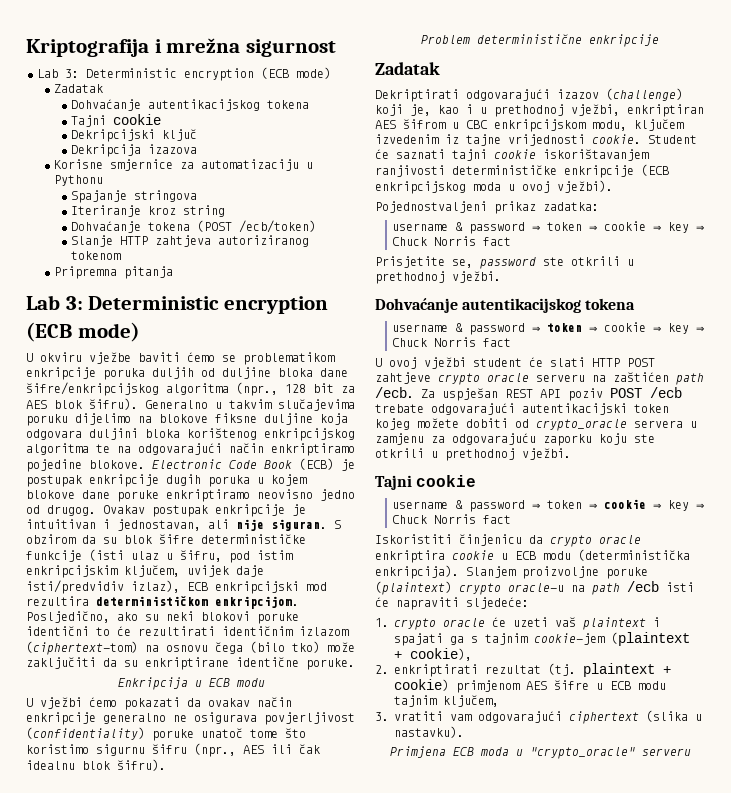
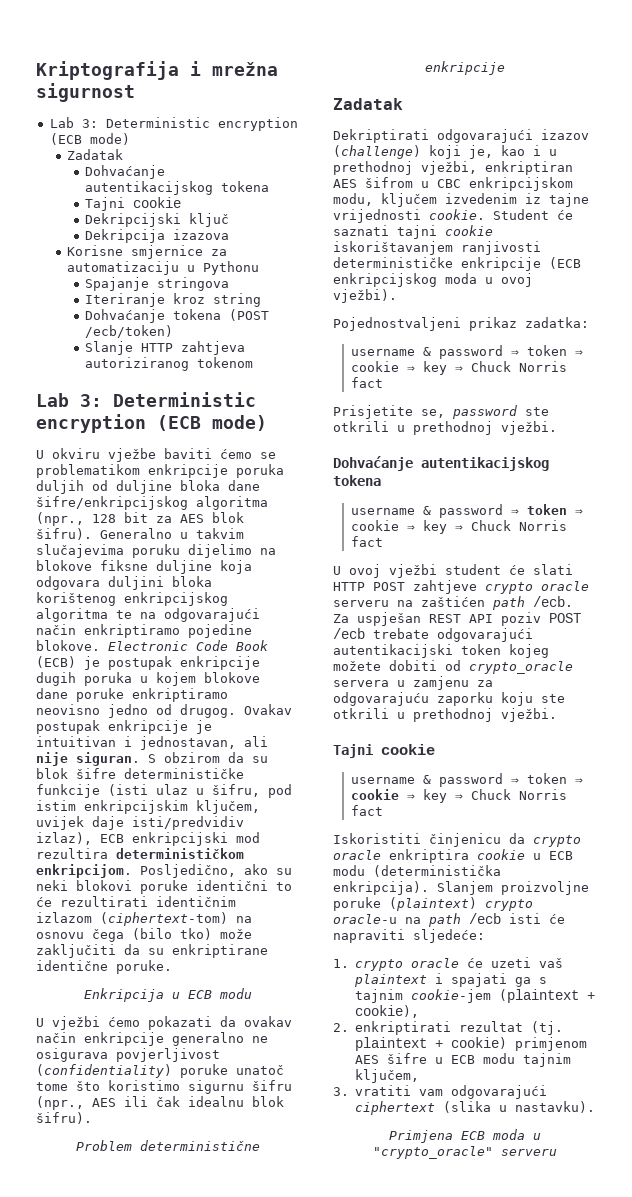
[53,266,173,279] // Pripremna pitanja -> (253, 362) none

